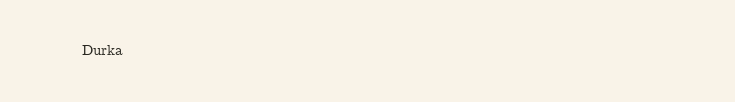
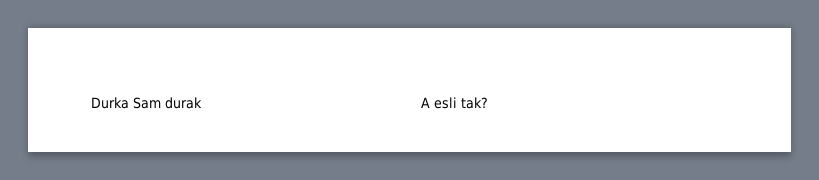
(123, 50) none -> [133,97,202,109] [421,97,488,109] Sam durak // A esli tak?

